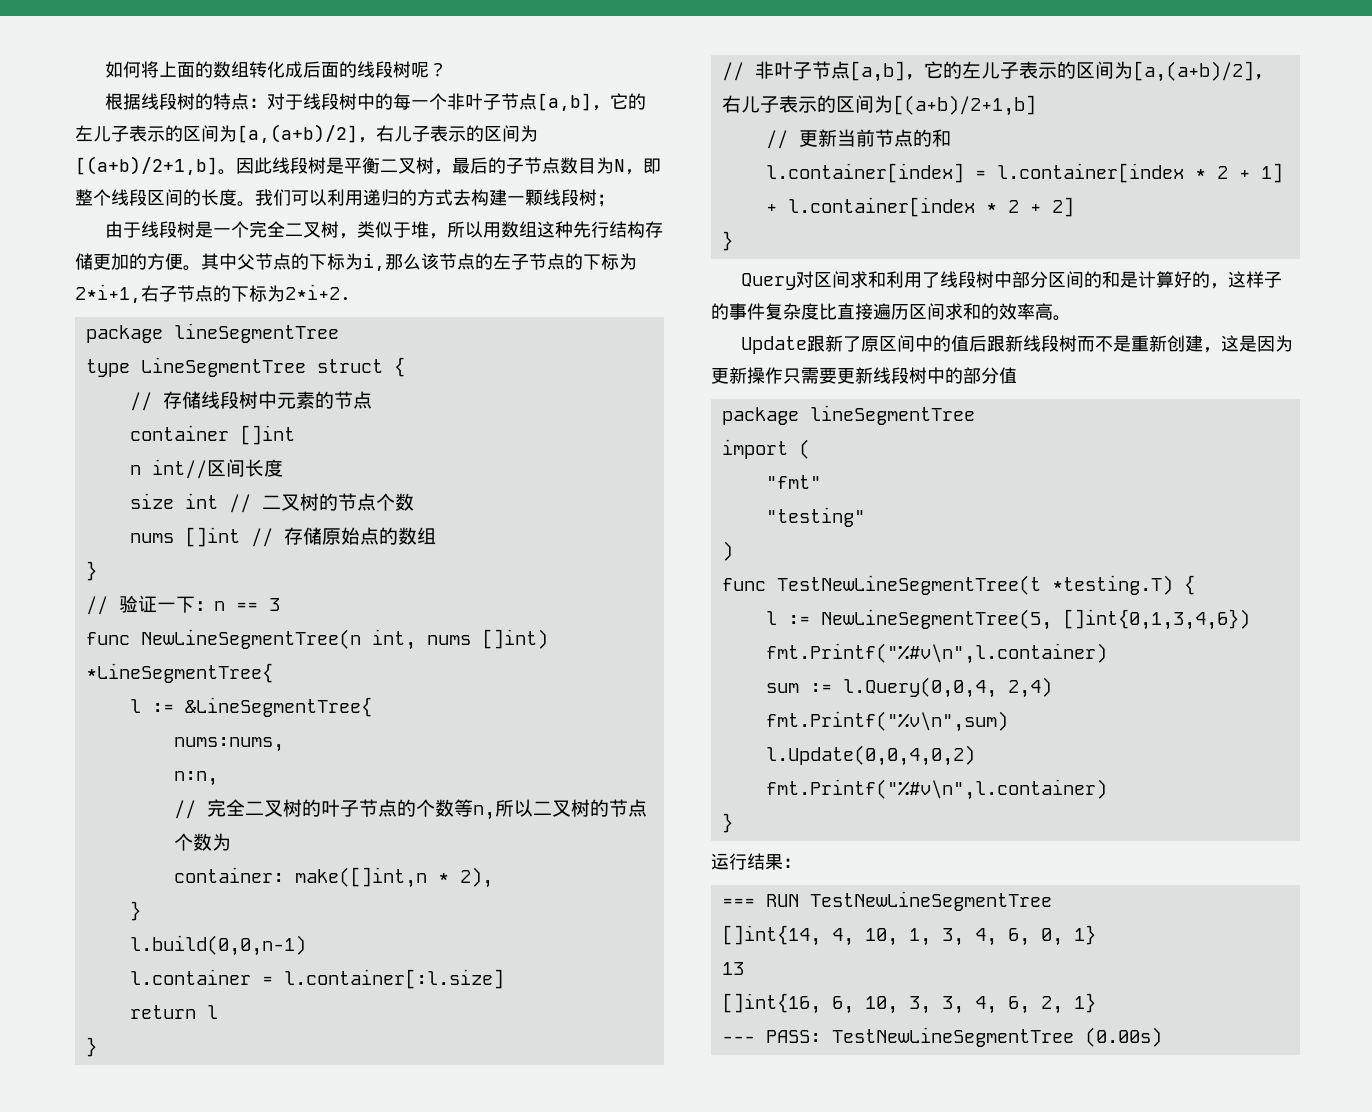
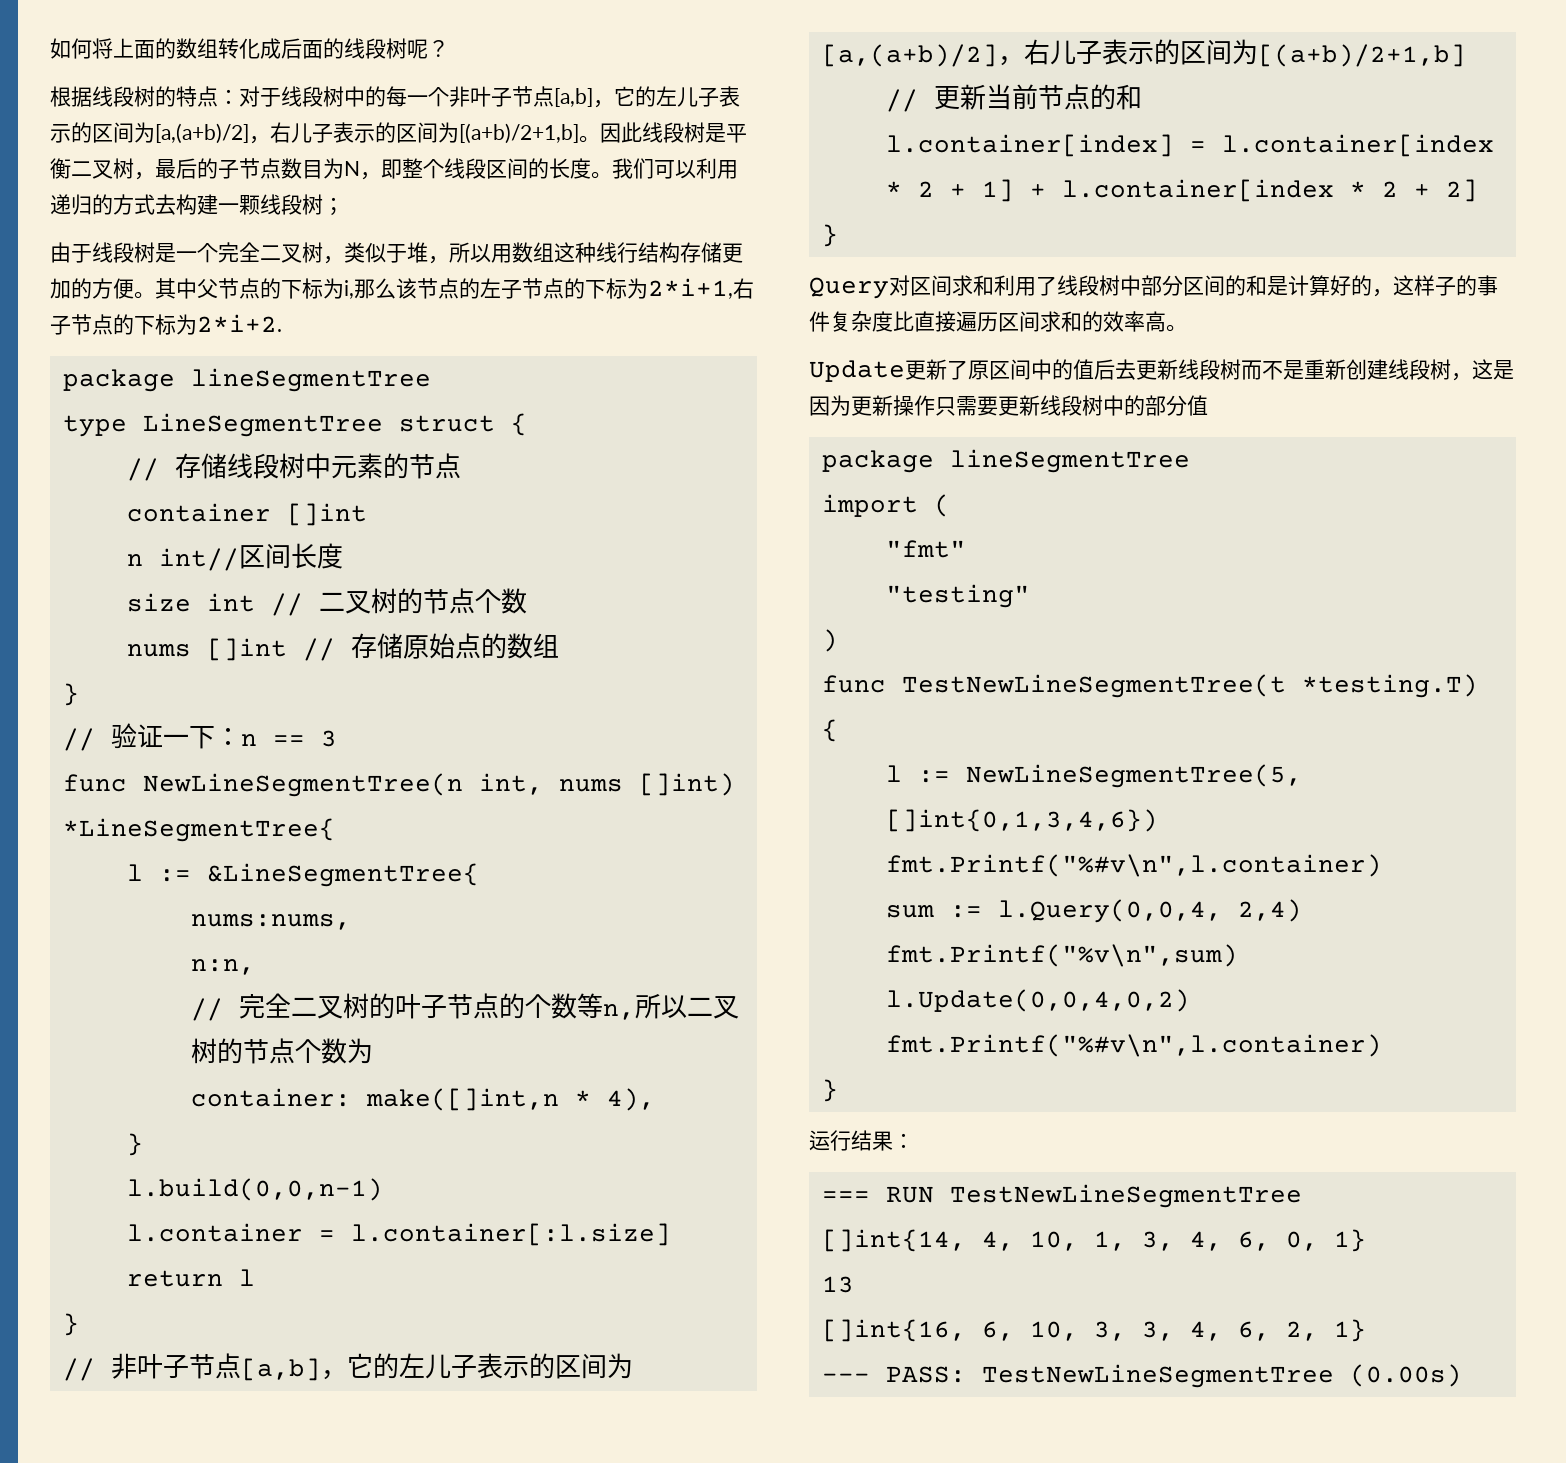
[573,221,592,238] 先 -> [596,242,617,263] 线
[459,867,493,888] 2), -> [606,1088,655,1111] 4),
[807,335,826,352] 跟 -> [905,360,926,380] 更
[987,335,1006,352] 跟 -> [1115,359,1157,380] 去更
(1204, 343) none -> [1388,359,1451,380] 线段树

